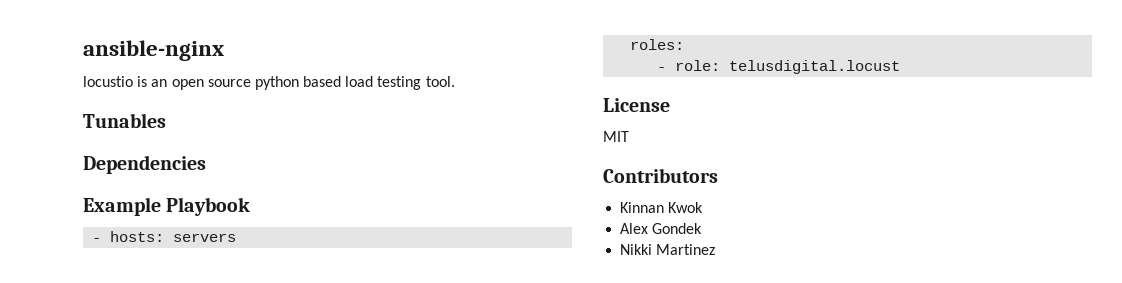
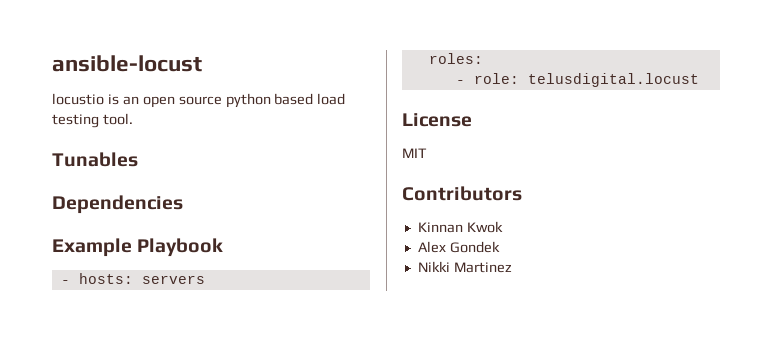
[83,40,224,61] ansible-nginx -> [52,55,202,72] ansible-locust

